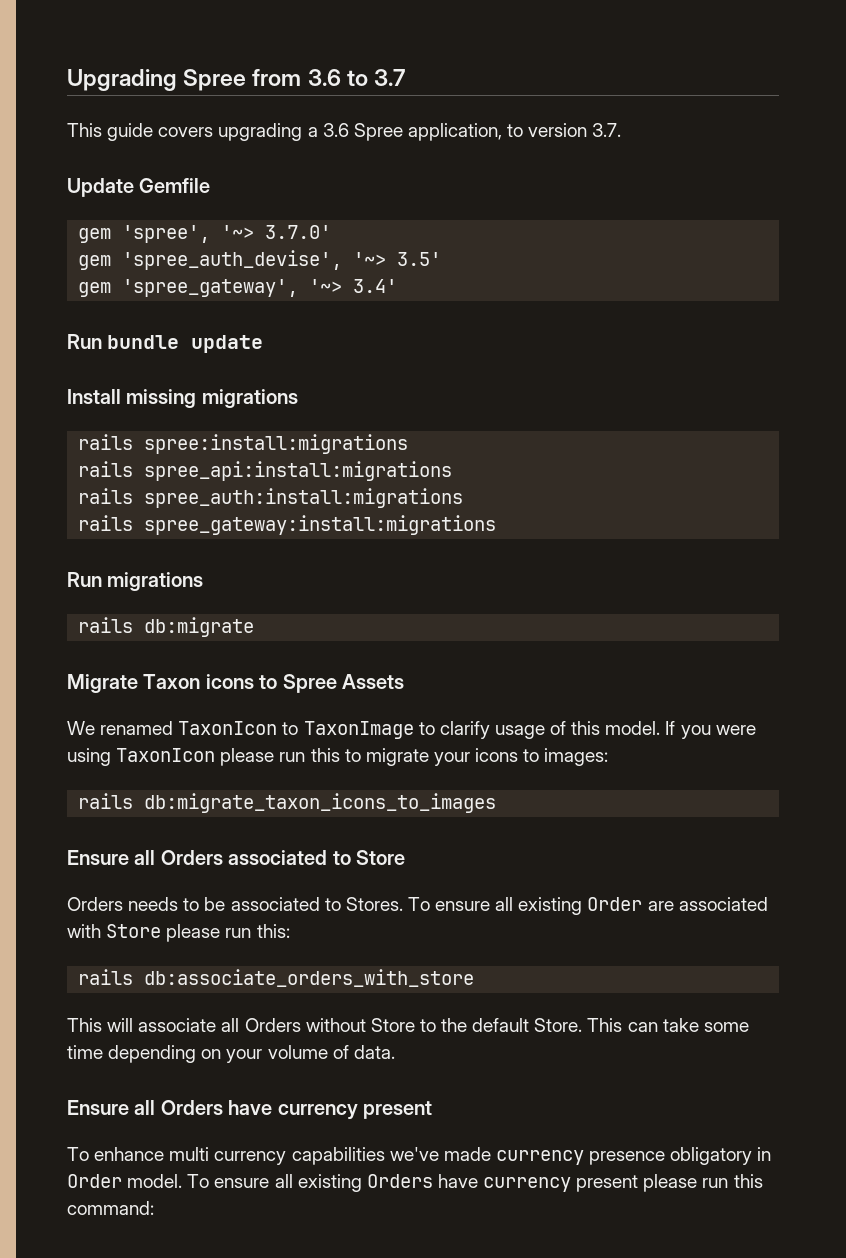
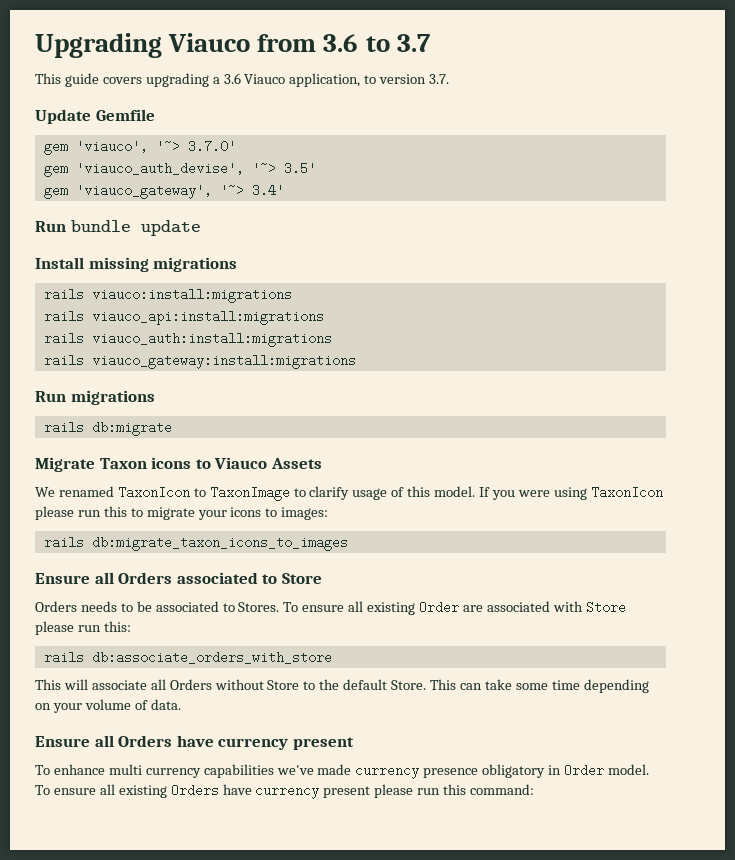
[183,69,247,91] Spree -> [168,33,251,52] Viauco
[353,123,403,141] Spree -> [244,74,286,84] Viauco
[122,225,211,243] 'spree', -> [75,140,148,153] 'viauco',
[122,250,343,270] 'spree_auth_devise', -> [75,162,244,175] 'viauco_auth_devise',
[122,279,299,297] 'spree_gateway', -> [75,184,212,199] 'viauco_gateway',
[144,434,409,454] [78,461,453,481] [78,488,464,508] [78,515,497,535] spree:install:migrations // rails spree_api:install:migrations // rails spree_auth:install:migrations // rails spree_gateway:install:migrations -> [91,288,292,303] [43,310,324,325] [43,332,332,347] [43,354,356,369] viauco:install:migrations // rails viauco_api:install:migrations // rails viauco_auth:install:migrations // rails viauco_gateway:install:migrations
[282,674,337,693] Spree -> [214,457,268,469] Viauco

